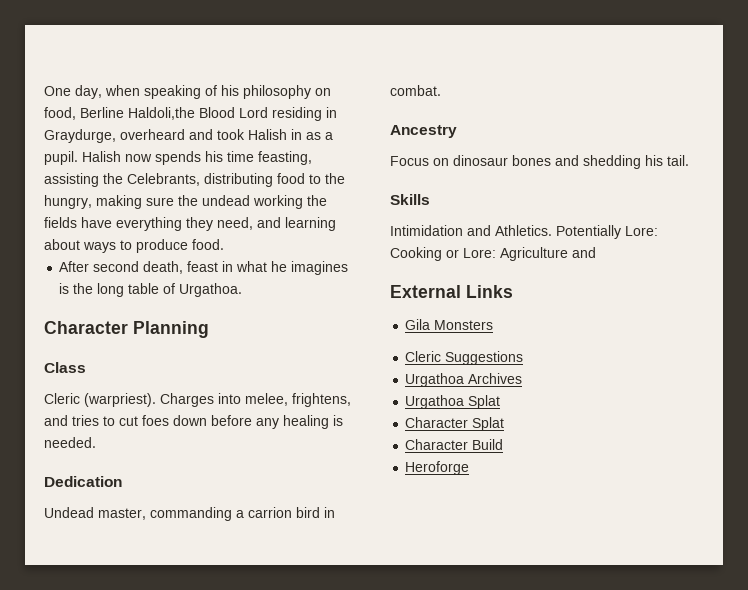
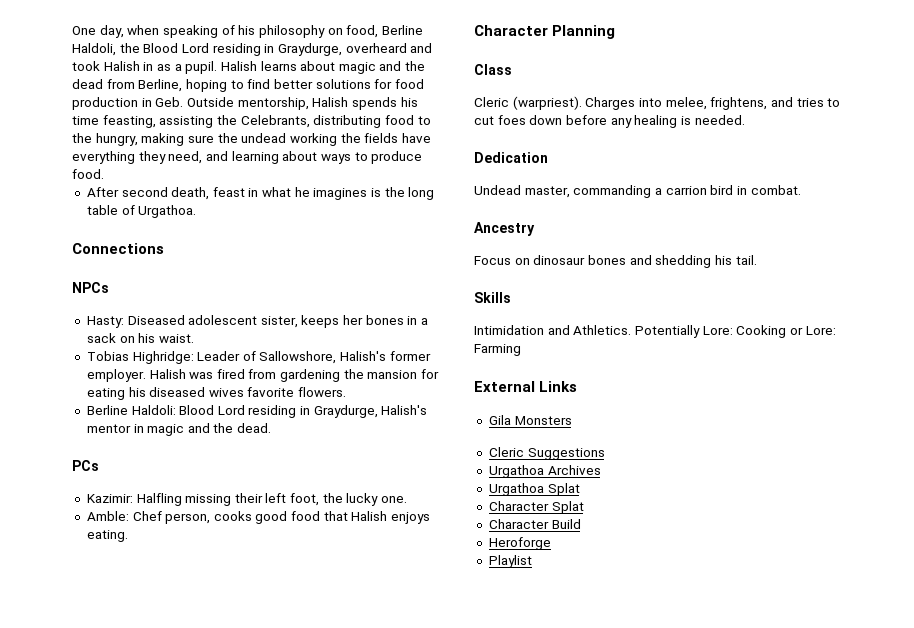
[128,107,195,120] Haldoli,the -> [72,43,140,56] Haldoli, the
[125,154,152,162] now -> [260,61,426,74] [72,79,424,92] [72,97,349,110] learns about magic and the dead from Berline, hoping to find better solutions for food production in Geb. Outside mentorship, Halish
(243, 290) none -> [72,243,164,254] [72,282,109,293] [86,315,429,328] [86,333,194,343] [86,351,431,364] [86,369,440,382] [86,387,347,400] [86,405,428,418] [86,423,272,436] [72,460,99,471] [86,493,408,506] [86,511,431,524] [86,530,128,542] // Connections // NPCs // Hasty: Diseased adolescent sister, keeps her bones in a sack on his waist. // Tobias Highridge: Leader of Sallowshore, Halish's former employer. Halish was fired from gardening the mansion for eating his diseased wives favorite flowers. // Berline Haldoli: Blood Lord residing in Graydurge, Halish's mentor in magic and the dead. // PCs // Kazimir: Halfling missing their left foot, the lucky one. // Amble: Chef person, cooks good food that Halish enjoys eating.
[500,247,596,261] Agriculture and -> [474,344,521,356] Farming
(470, 468) none -> [488,555,532,568] // Playlist

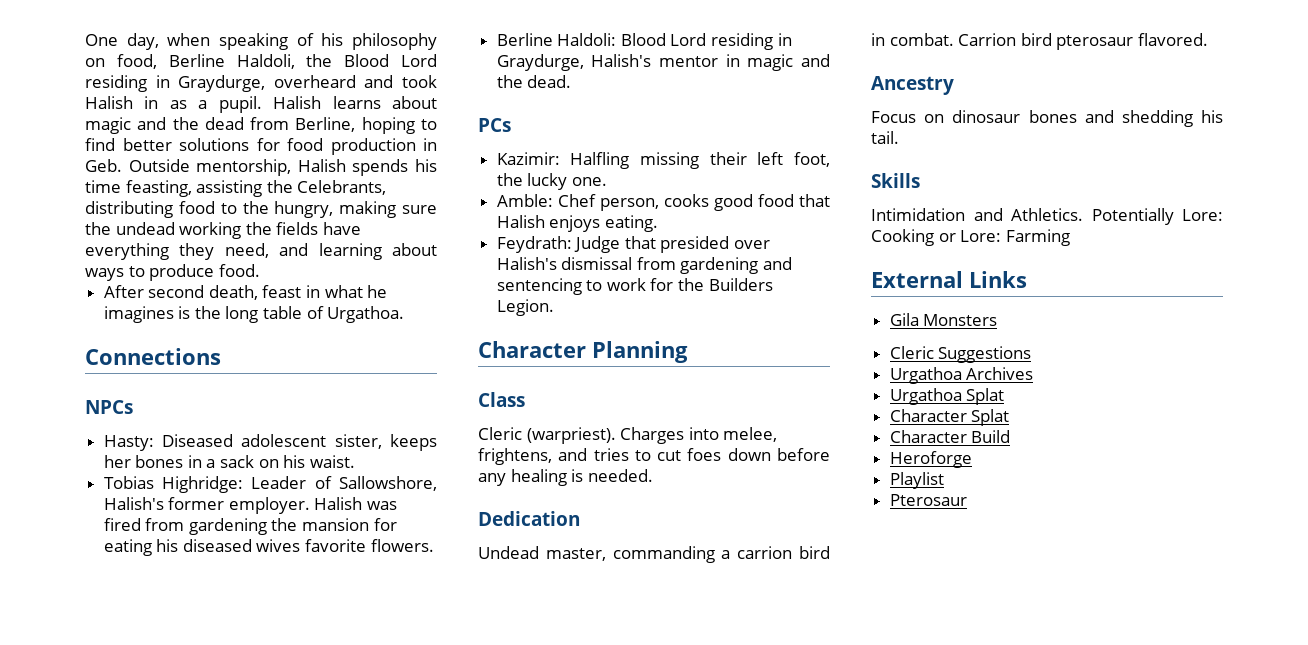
(128, 536) none -> [496,236,771,253] [496,257,793,274] [496,278,773,295] [496,299,554,316] // Feydrath: Judge that presided over Halish's dismissal from gardening and sentencing to work for the Builders Legion.
(801, 190) none -> [958,33,1208,50] Carrion bird pterosaur flavored.
(532, 561) none -> [889,494,967,506] // Pterosaur

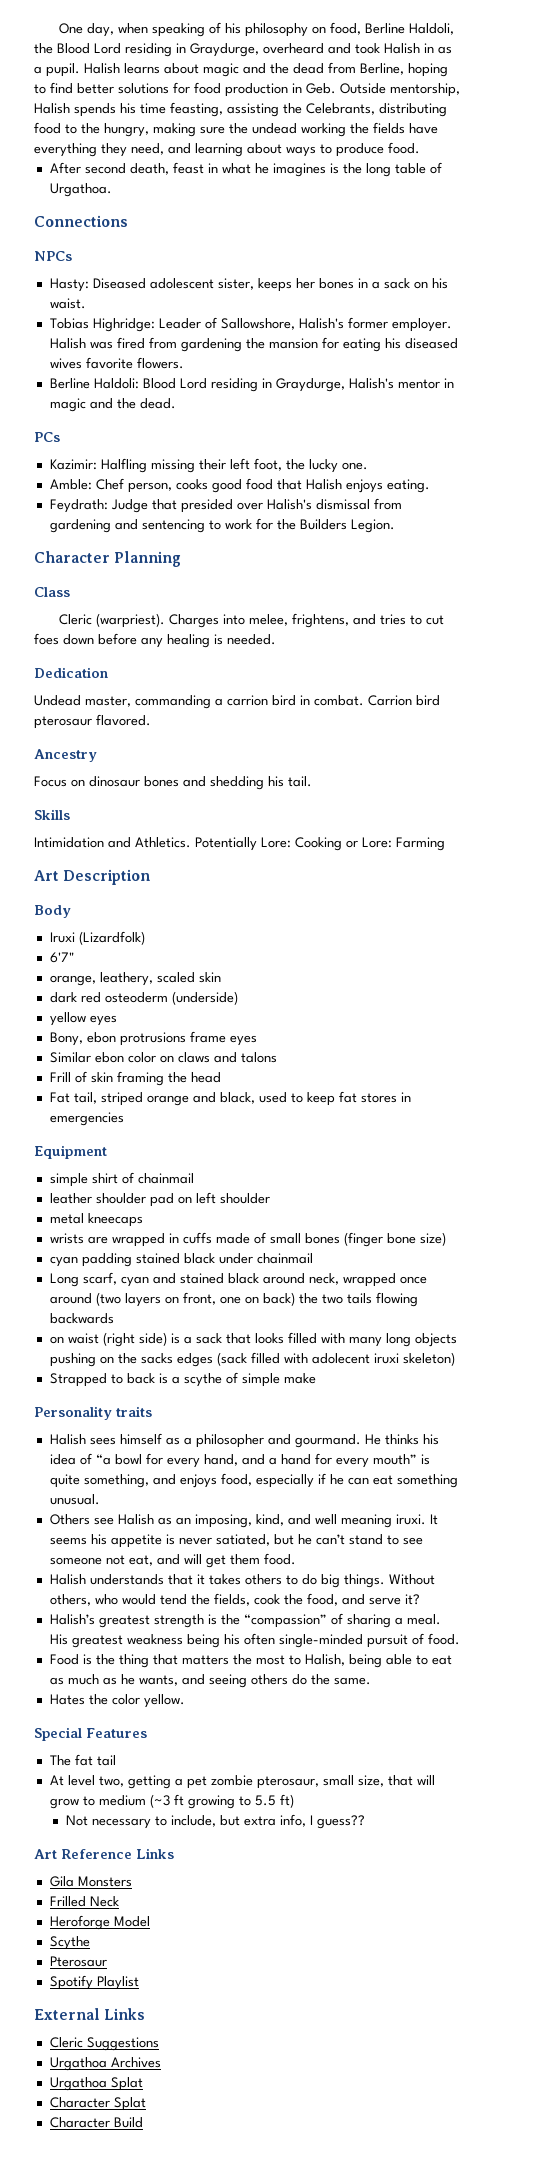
[871,271,1027,288] [889,313,998,326] External Links // Gila Monsters -> [34,869,151,885] [34,905,71,918] [49,931,145,945] [49,952,74,963] [49,972,221,986] [49,991,238,1005] [49,1012,117,1026] [49,1031,257,1046] [49,1052,277,1063] [49,1071,221,1086] [49,1091,411,1106] [49,1112,124,1126] [34,1145,107,1159] [49,1172,194,1187] [49,1192,270,1207] [49,1213,143,1227] [49,1232,446,1247] [49,1253,313,1267] [49,1272,427,1287] [49,1292,418,1307] [49,1313,114,1324] [49,1332,457,1347] [49,1352,455,1367] [49,1372,316,1387] [34,1406,152,1420] [49,1433,439,1448] [49,1453,430,1468] [49,1473,458,1488] [49,1494,100,1505] [49,1514,438,1528] [49,1534,423,1548] [49,1553,296,1568] [49,1574,435,1588] [49,1593,420,1606] [49,1613,441,1628] [49,1633,460,1648] [49,1654,452,1668] [49,1674,371,1688] [49,1694,185,1708] [34,1727,147,1741] [49,1754,116,1766] [49,1775,435,1789] [49,1794,294,1809] [65,1814,365,1829] [34,1848,174,1859] [49,1876,132,1887] [49,1896,119,1907] [49,1915,150,1930] [49,1936,90,1950] [49,1956,107,1967] [49,1975,139,1990] [34,2008,146,2020] Art Description // Body // Iruxi (Lizardfolk) // 6'7" // orange, leathery, scaled skin // dark red osteoderm (underside) // yellow eyes // Bony, ebon protrusions frame eyes // Similar ebon color on claws and talons // Frill of skin framing the head // Fat tail, striped orange and black, used to keep fat stores in emergencies // Equipment // simple shirt of chainmail // leather shoulder pad on left shoulder // metal kneecaps // wrists are wrapped in cuffs made of small bones (finger bone size) // cyan padding stained black under chainmail // Long scarf, cyan and stained black around neck, wrapped once around (two layers on front, one on back) the two tails flowing backwards // on waist (right side) is a sack that looks filled with many long objects pushing on the sacks edges (sack filled with adolecent iruxi skeleton) // Strapped to back is a scythe of simple make // Personality traits // Halish sees himself as a philosopher and gourmand. He thinks his idea of “a bowl for every hand, and a hand for every mouth” is quite something, and enjoys food, especially if he can eat something unusual. // Others see Halish as an imposing, kind, and well meaning iruxi. It seems his appetite is never satiated, but he can’t stand to see someone not eat, and will get them food. // Halish understands that it takes others to do big things. Without others, who would tend the fields, cook the food, and serve it? // Halish’s greatest strength is the “compassion” of sharing a meal. His greatest weakness being his often single-minded pursuit of food. // Food is the thing that matters the most to Halish, being able to eat as much as he wants, and seeing others do the same. // Hates the color yellow. // Special Features // The fat tail // At level two, getting a pet zombie pterosaur, small size, that will grow to medium (~3 ft growing to 5.5 ft) // Not necessary to include, but extra info, I guess?? // Art Reference Links // Gila Monsters // Frilled Neck // Heroforge Model // Scythe // Pterosaur // Spotify Playlist // External Links
[889,451,972,468] [889,472,944,489] [889,494,967,506] // Heroforge // Playlist // Pterosaur -> (143, 2122) none

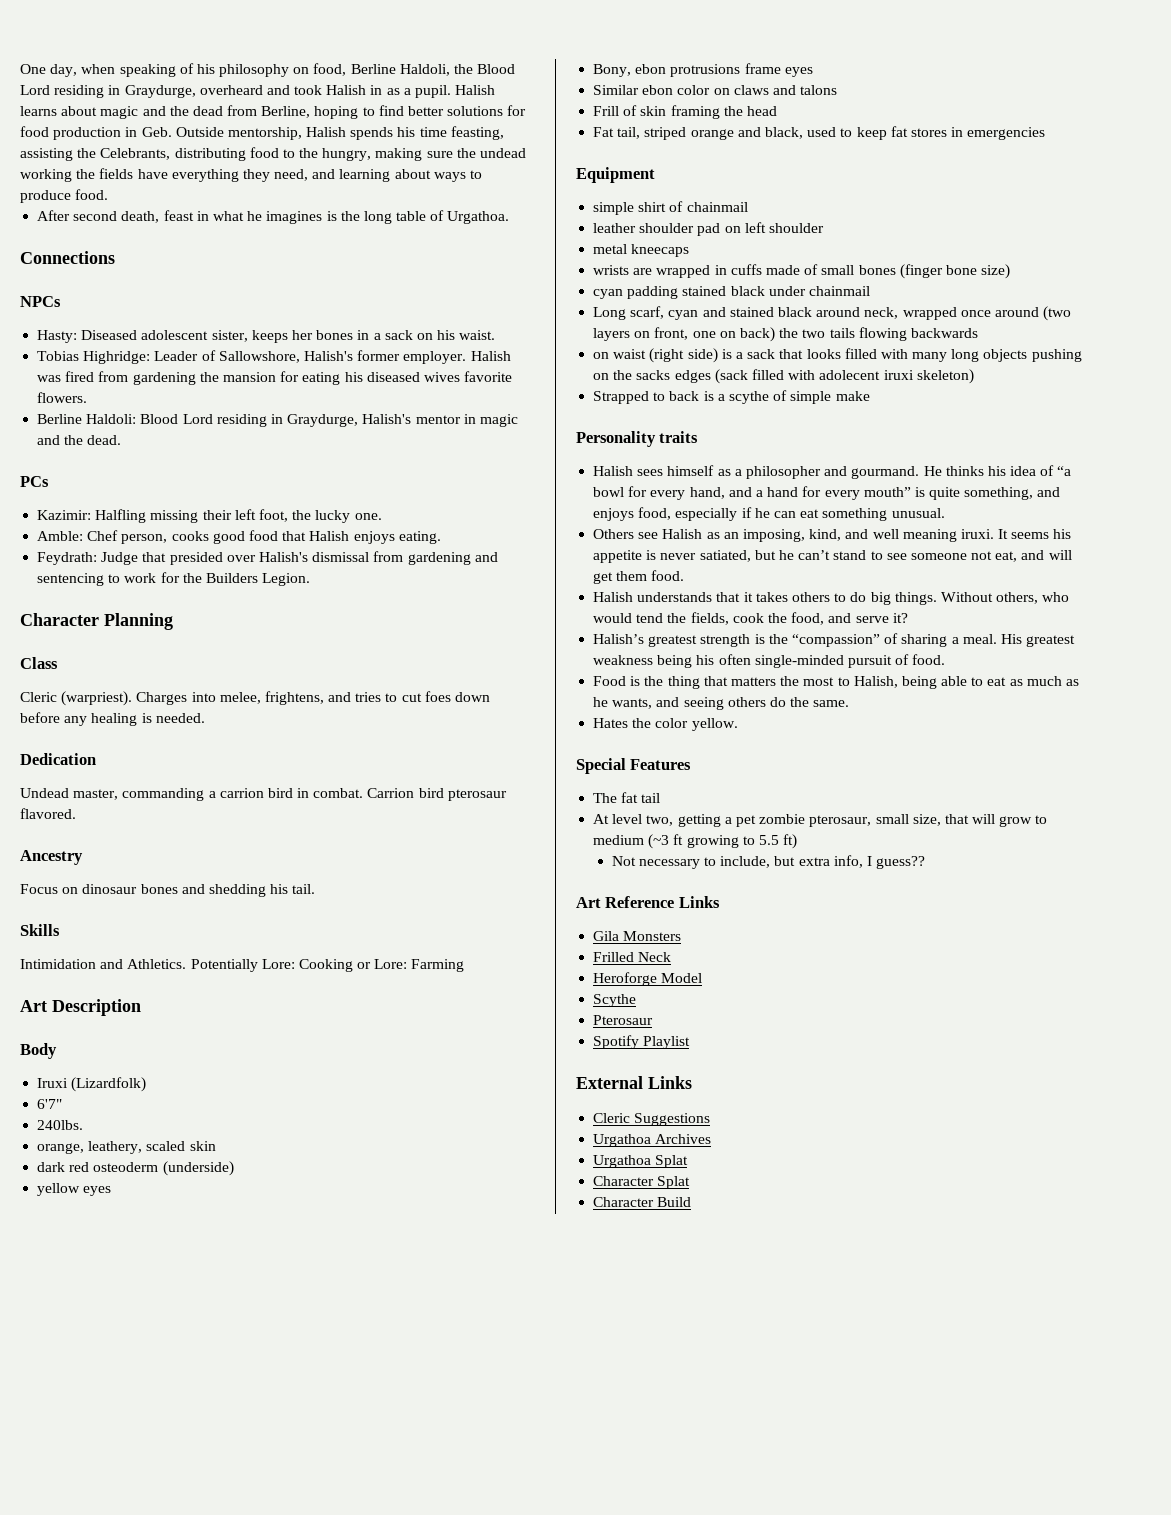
(74, 957) none -> [37,1120,84,1130] // 240lbs.

